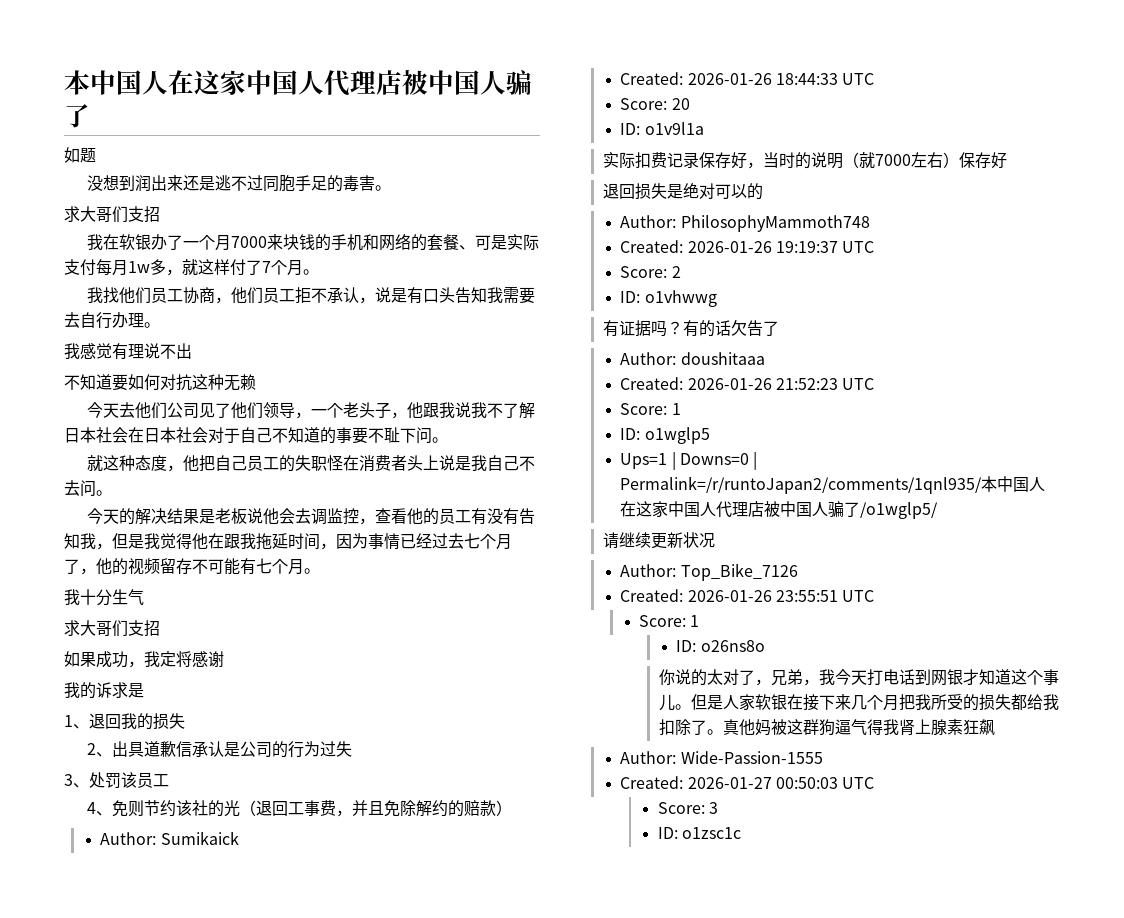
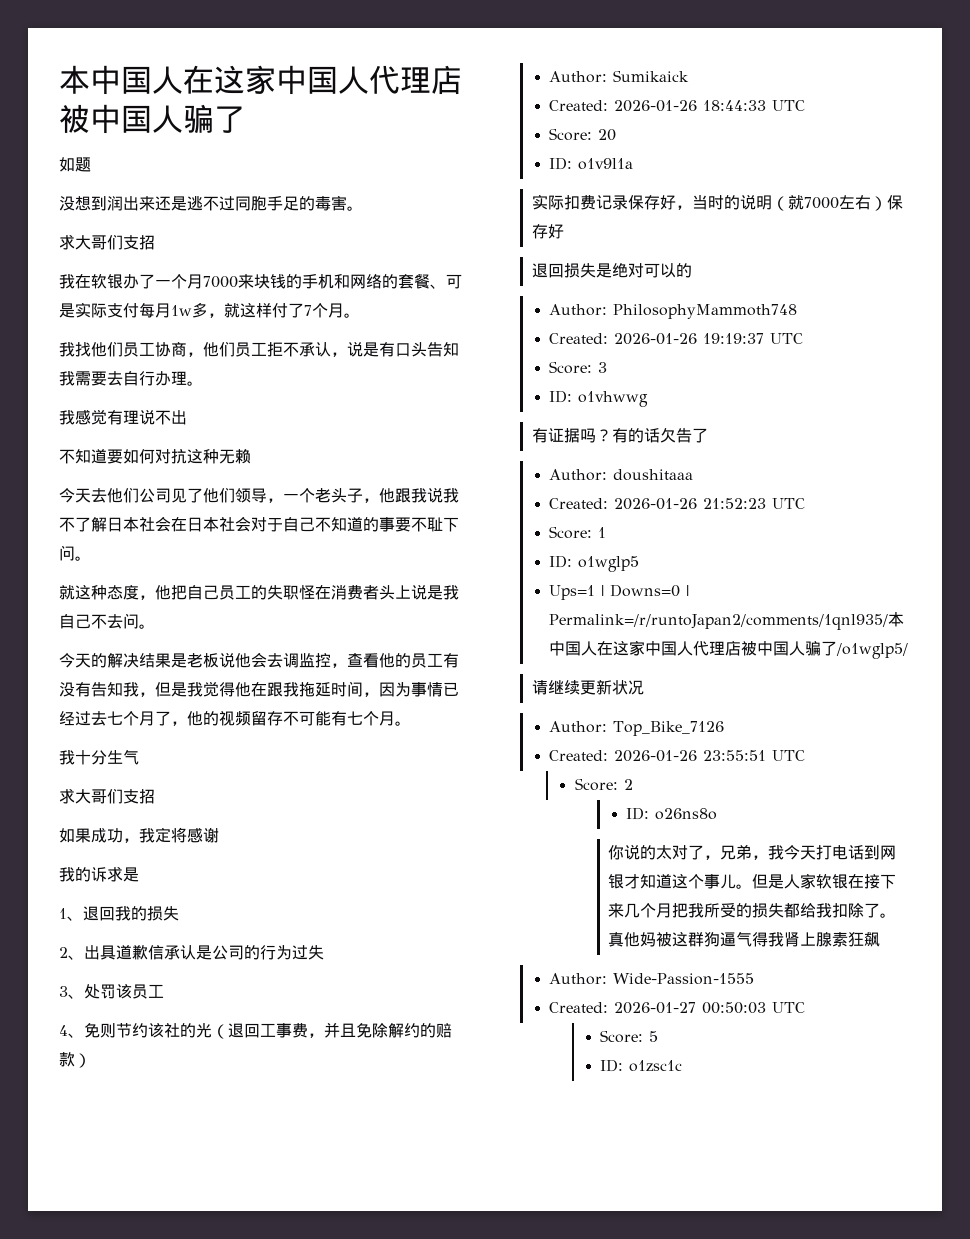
[671,266,681,278] 2 -> [598,362,608,373] 3
[690,615,700,627] 1 -> [623,779,633,790] 2
[708,802,718,814] 3 -> [649,1031,659,1042] 5

